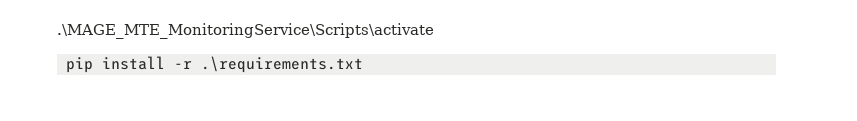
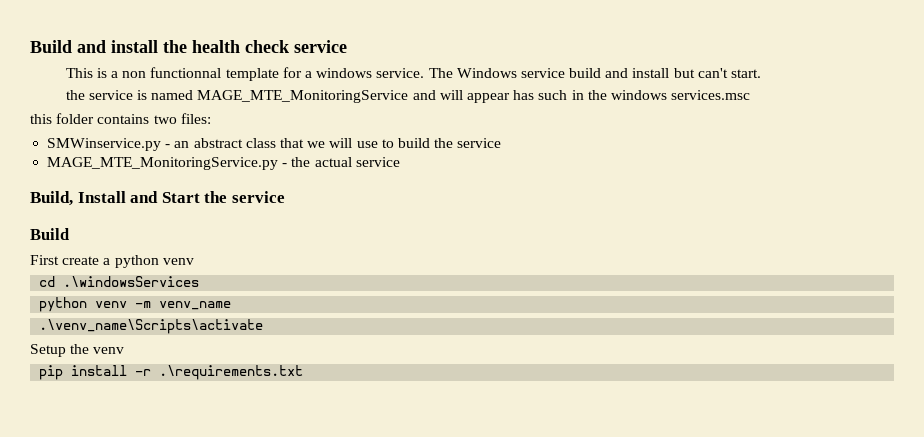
[57,23,434,39] .\MAGE_MTE_MonitoringService\Scripts\activate -> [30,40,347,53] [65,67,761,81] [65,90,751,103] [30,113,211,124] [47,138,502,151] [47,157,400,170] [30,191,285,206] [30,228,69,240] [30,255,194,268] [39,276,200,287] [39,297,232,312] [39,319,264,334] [30,344,125,357] Build and install the health check service // This is a non functionnal template for a windows service. The Windows service build and install but can't start. // the service is named MAGE_MTE_MonitoringService and will appear has such in the windows services.msc // this folder contains two files: // SMWinservice.py - an abstract class that we will use to build the service // MAGE_MTE_MonitoringService.py - the actual service // Build, Install and Start the service // Build // First create a python venv // cd .\windowsServices // python venv -m venv_name // .\venv_name\Scripts\activate // Setup the venv

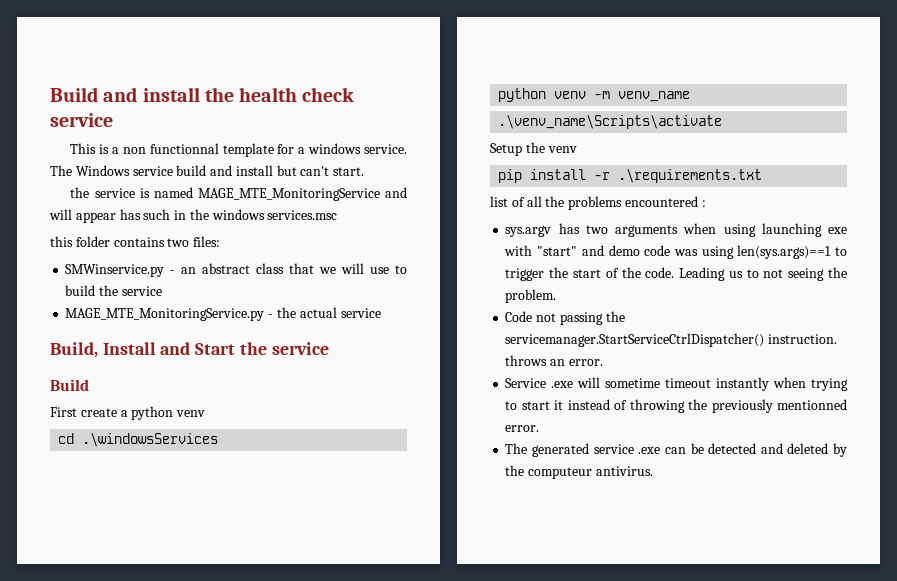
(304, 372) none -> [490,196,706,210] [505,223,847,237] [504,245,847,259] [505,267,847,281] [505,289,557,303] [505,311,625,325] [505,333,838,347] [505,355,603,366] [505,377,848,391] [505,399,847,413] [505,425,540,432] [505,443,847,457] [505,465,653,479] // list of all the problems encountered : // sys.argv has two arguments when using launching exe with "start" and demo code was using len(sys.args)==1 to trigger the start of the code. Leading us to not seeing the problem. // Code not passing the servicemanager.StartServiceCtrlDispatcher() instruction. throws an error. // Service .exe will sometime timeout instantly when trying to start it instead of throwing the previously mentionned error. // The generated service .exe can be detected and deleted by the computeur antivirus.

